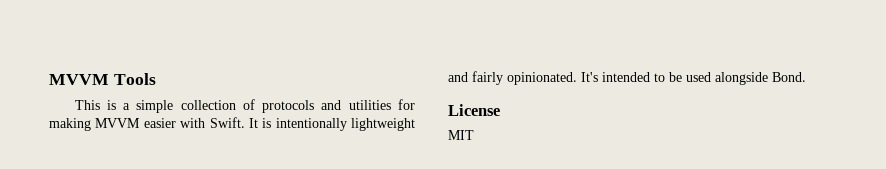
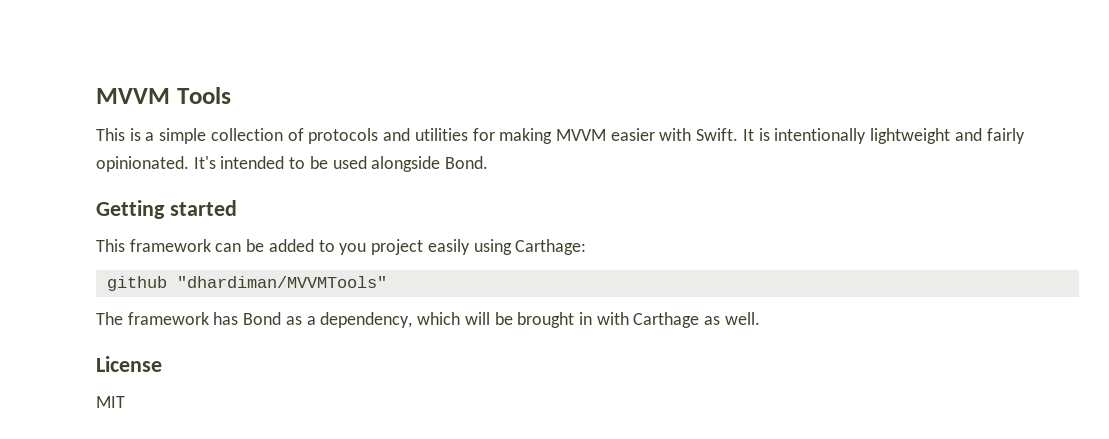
(806, 77) none -> [96,200,237,219] [96,239,587,255] [106,276,387,291] [96,312,760,328] // Getting started // This framework can be added to you project easily using Carthage: // github "dhardiman/MVVMTools" // The framework has Bond as a dependency, which will be brought in with Carthage as well.

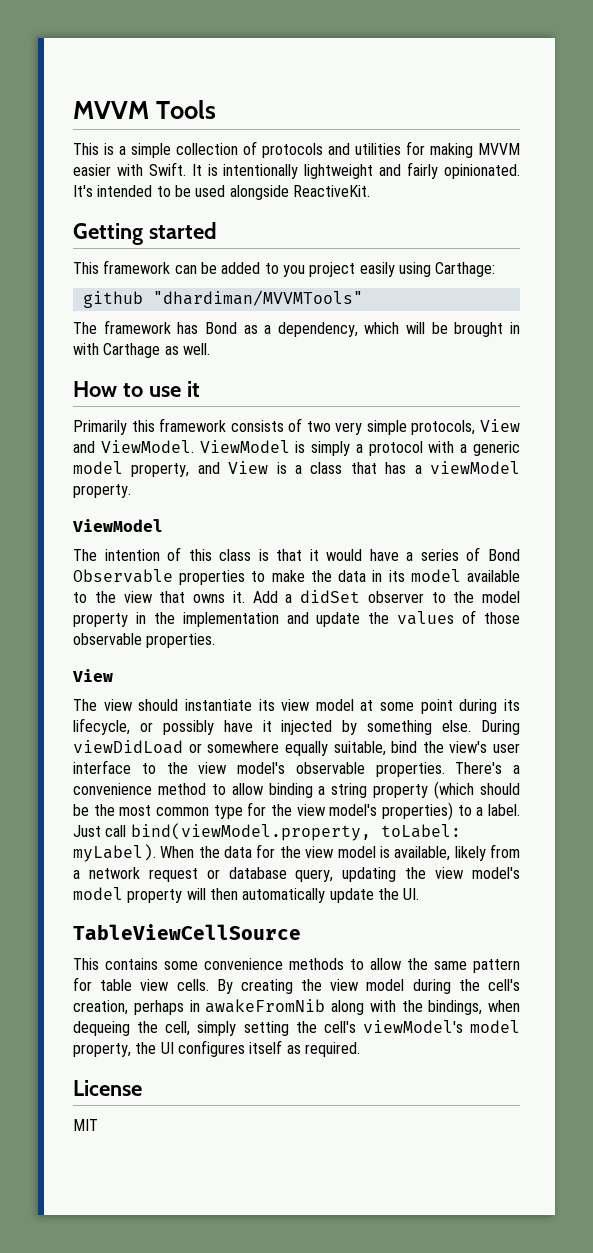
[445,156,489,169] Bond. -> [292,185,370,197] ReactiveKit.
(760, 318) none -> [73,381,200,397] [73,418,520,435] [73,440,520,456] [73,461,520,477] [73,484,131,498] [72,519,163,532] [73,547,520,561] [73,569,520,585] [73,590,520,603] [73,610,521,627] [73,633,216,648] [72,669,113,682] [73,699,520,714] [73,718,521,735] [73,740,520,756] [73,760,520,777] [73,781,520,799] [73,802,520,820] [73,823,461,841] [73,844,521,862] [73,867,521,882] [73,887,420,903] [73,924,301,940] [73,958,520,973] [73,977,520,994] [73,999,520,1015] [73,1020,520,1036] [73,1040,360,1057] // How to use it // Primarily this framework consists of two very simple protocols, View and ViewModel. ViewModel is simply a protocol with a generic model property, and View is a class that has a viewModel property. // ViewModel // The intention of this class is that it would have a series of Bond Observable properties to make the data in its model available to the view that owns it. Add a didSet observer to the model property in the implementation and update the values of those observable properties. // View // The view should instantiate its view model at some point during its lifecycle, or possibly have it injected by something else. During viewDidLoad or somewhere equally suitable, bind the view's user interface to the view model's observable properties. There's a convenience method to allow binding a string property (which should be the most common type for the view model's properties) to a label. Just call bind(viewModel.property, toLabel: myLabel). When the data for the view model is available, likely from a network request or database query, updating the view model's model property will then automatically update the UI. // TableViewCellSource // This contains some convenience methods to allow the same pattern for table view cells. By creating the view model during the cell's creation, perhaps in awakeFromNib along with the bindings, when dequeing the cell, simply setting the cell's viewModel's model property, the UI configures itself as required.

